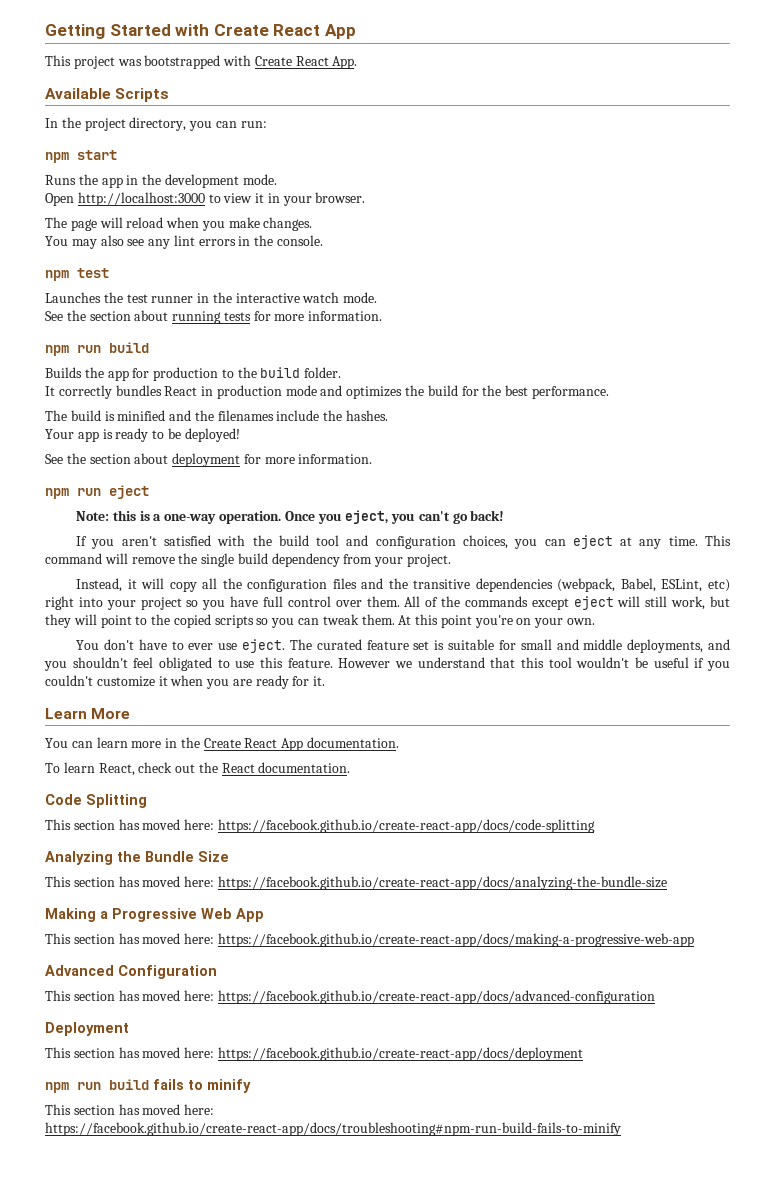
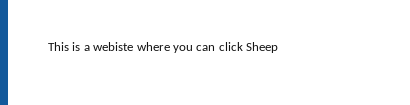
[45,24,356,39] [45,55,358,69] [45,88,170,102] [45,117,267,131] [45,150,117,163] [45,174,277,188] [45,192,366,206] [45,217,313,231] [45,235,324,249] [45,268,109,281] [45,292,378,303] [45,310,383,324] [45,342,149,356] [45,367,342,381] [45,385,609,399] [45,410,389,421] [45,428,240,442] [45,453,373,467] [45,485,149,499] [76,510,505,524] [76,535,732,549] [45,553,452,567] [76,578,731,592] [45,596,731,610] [45,614,596,628] [76,639,731,653] [44,657,730,671] [45,675,326,689] [45,708,131,719] [45,737,400,751] [45,762,351,776] [45,794,147,808] [45,819,595,833] [45,851,229,865] [45,876,667,890] [45,908,264,922] [45,933,694,947] [45,965,217,979] [45,990,655,1004] [45,1022,129,1036] [45,1047,583,1061] [45,1079,251,1093] [45,1104,215,1115] [45,1122,621,1136] Getting Started with Create React App // This project was bootstrapped with Create React App. // Available Scripts // In the project directory, you can run: // npm start // Runs the app in the development mode. // Open http://localhost:3000 to view it in your browser. // The page will reload when you make changes. // You may also see any lint errors in the console. // npm test // Launches the test runner in the interactive watch mode. // See the section about running tests for more information. // npm run build // Builds the app for production to the build folder. // It correctly bundles React in production mode and optimizes the build for the best performance. // The build is minified and the filenames include the hashes. // Your app is ready to be deployed! // See the section about deployment for more information. // npm run eject // Note: this is a one-way operation. Once you eject, you can't go back! // If you aren't satisfied with the build tool and configuration choices, you can eject at any time. This command will remove the single build dependency from your project. // Instead, it will copy all the configuration files and the transitive dependencies (webpack, Babel, ESLint, etc) right into your project so you have full control over them. All of the commands except eject will still work, but they will point to the copied scripts so you can tweak them. At this point you're on your own. // You don't have to ever use eject. The curated feature set is suitable for small and middle deployments, and you shouldn't feel obligated to use this feature. However we understand that this tool wouldn't be useful if you couldn't customize it when you are ready for it. // Learn More // You can learn more in the Create React App documentation. // To learn React, check out the React documentation. // Code Splitting // This section has moved here: https://facebook.github.io/create-react-app/docs/code-splitting // Analyzing the Bundle Size // This section has moved here: https://facebook.github.io/create-react-app/docs/analyzing-the-bundle-size // Making a Progressive Web App // This section has moved here: https://facebook.github.io/create-react-app/docs/making-a-progressive-web-app // Advanced Configuration // This section has moved here: https://facebook.github.io/create-react-app/docs/advanced-configuration // Deployment // This section has moved here: https://facebook.github.io/create-react-app/docs/deployment // npm run build fails to minify // This section has moved here: https://facebook.github.io/create-react-app/docs/troubleshooting#npm-run-build-fails-to-minify -> [48,42,278,53] This is a webiste where you can click Sheep

